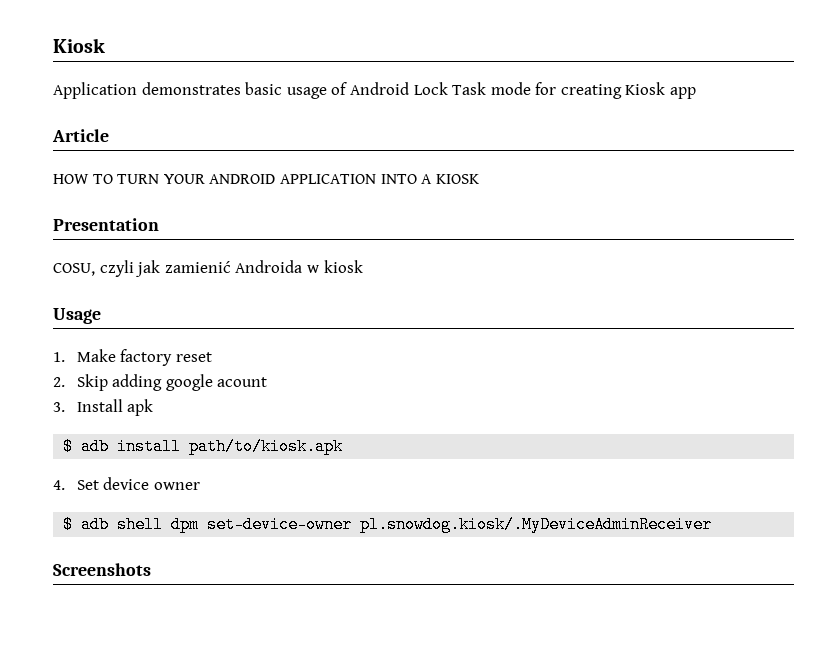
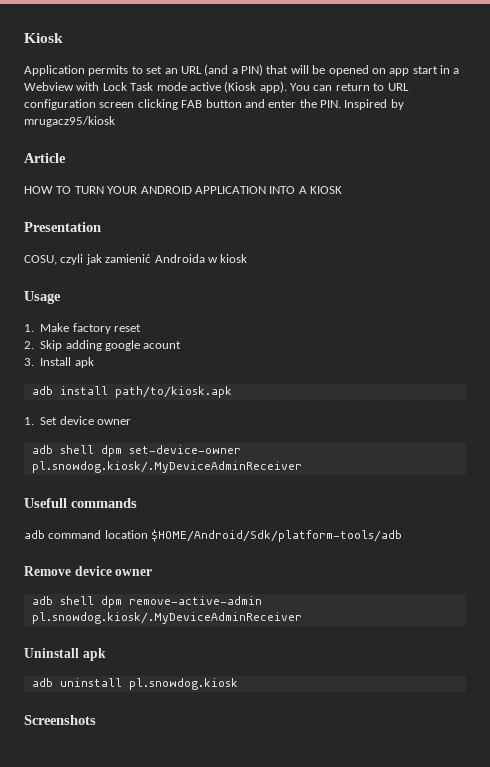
[141,82,697,99] demonstrates basic usage of Android Lock Task mode for creating Kiosk app -> [88,64,460,76] [24,81,409,93] [24,99,404,110] [24,116,115,127] permits to set an URL (and a PIN) that will be opened on app start in a Webview with Lock Task mode active (Kiosk app). You can return to URL configuration screen clicking FAB button and enter the PIN. Inspired by mrugacz95/kiosk
[63,438,74,455] $ -> (94, 362) none
[53,480,65,490] 4. -> [24,417,34,425] 1.
[63,516,74,533] $ -> (131, 422) none
(713, 524) none -> [24,498,137,508] [24,529,403,542] [24,566,153,576] [31,596,262,608] [31,612,302,624] [24,648,106,661] [31,678,238,690] // Usefull commands // adb command location $HOME/Android/Sdk/platform-tools/adb // Remove device owner // adb shell dpm remove-active-admin pl.snowdog.kiosk/.MyDeviceAdminReceiver // Uninstall apk // adb uninstall pl.snowdog.kiosk

